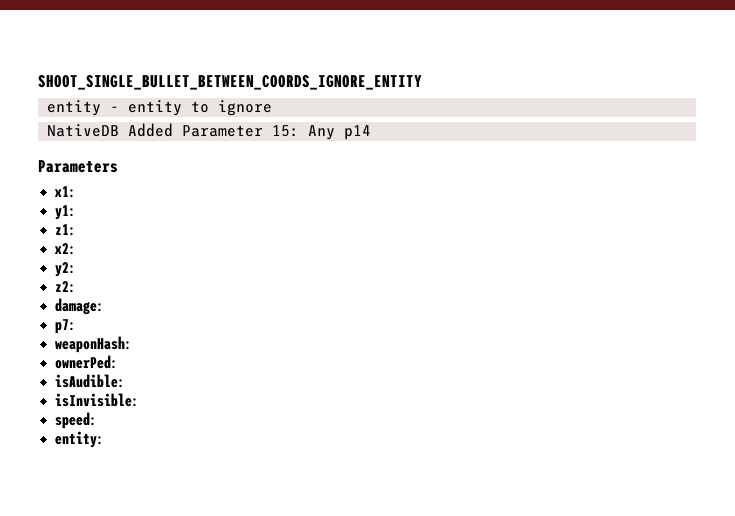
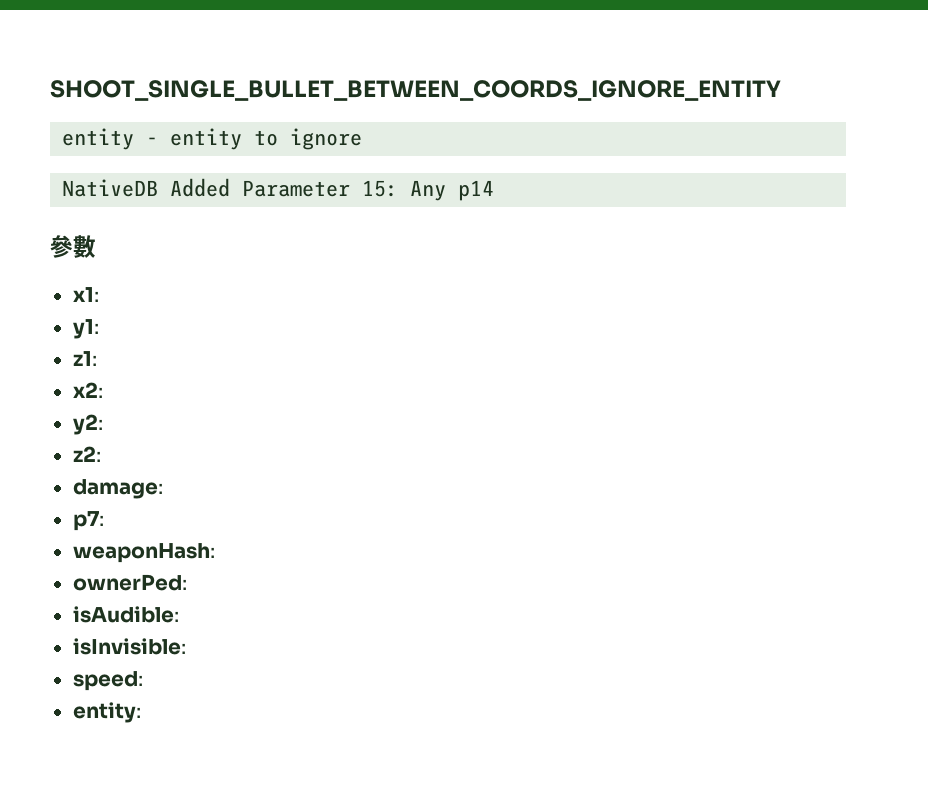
[38,160,118,173] Parameters -> [50,235,96,258] 參數

